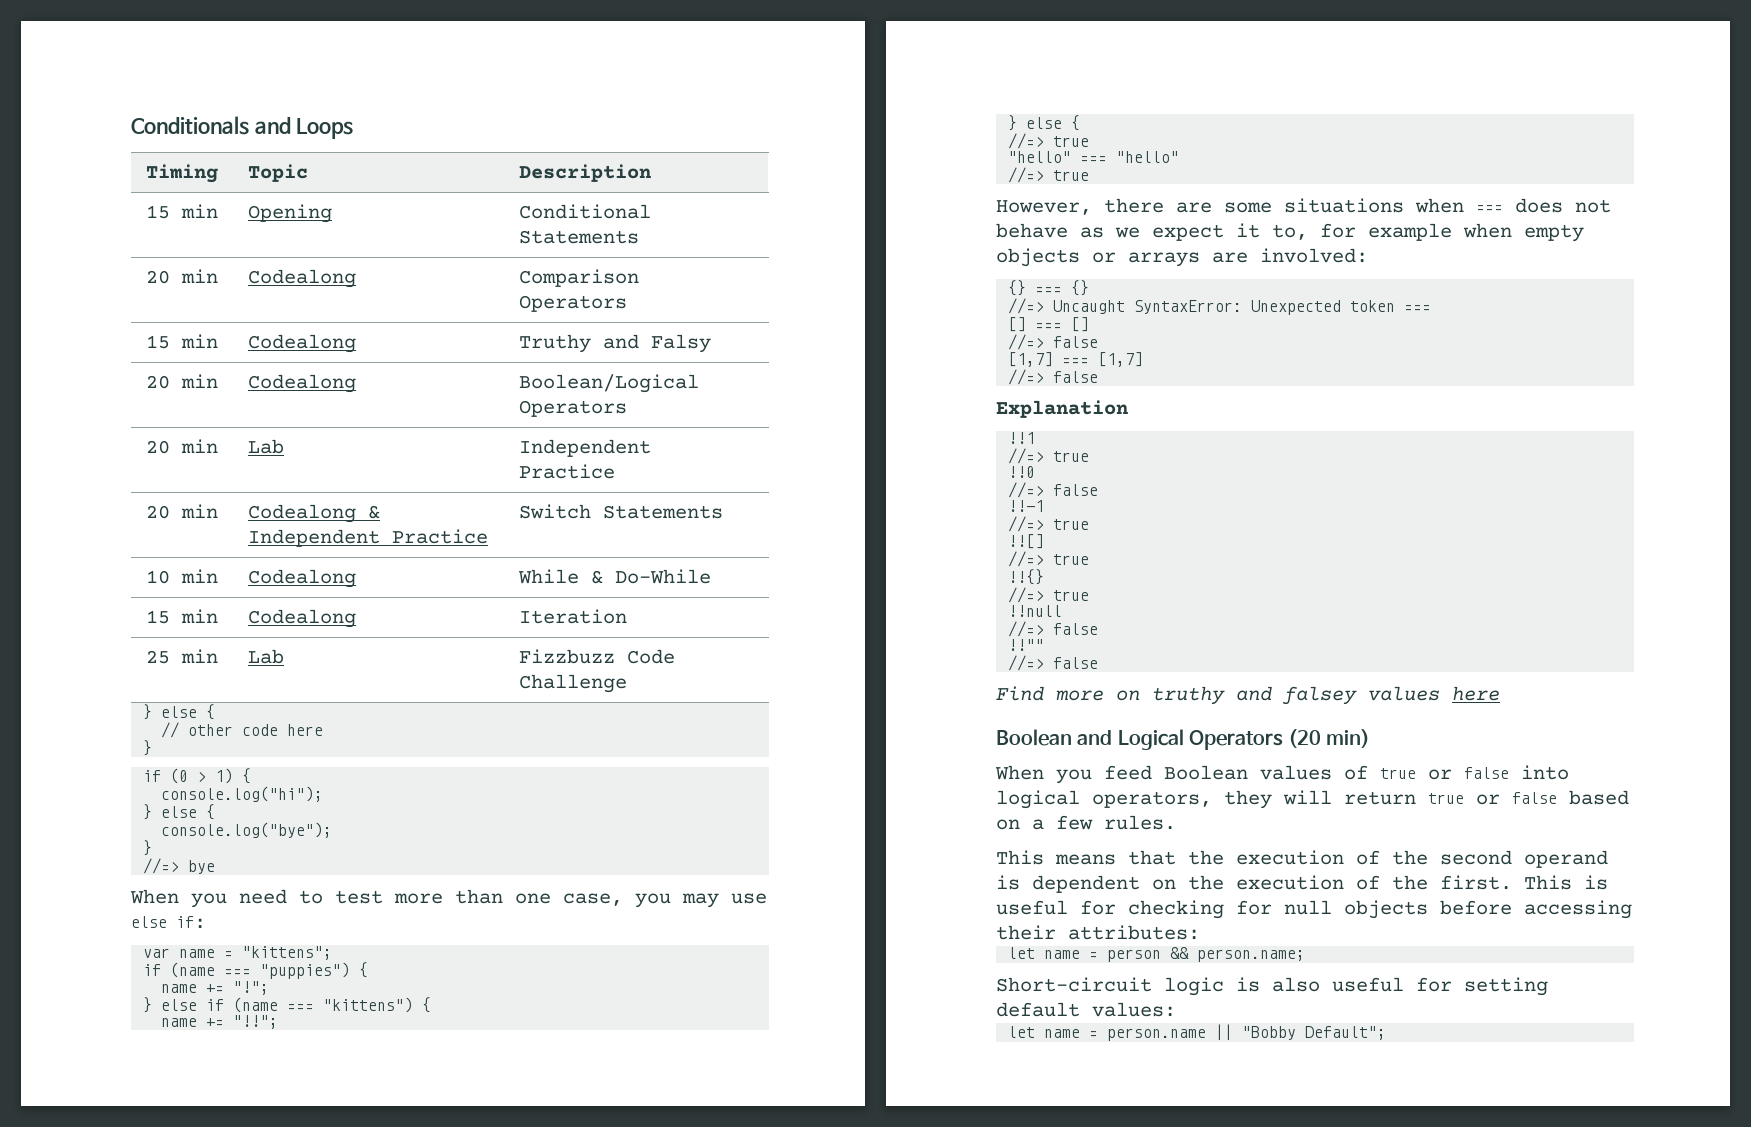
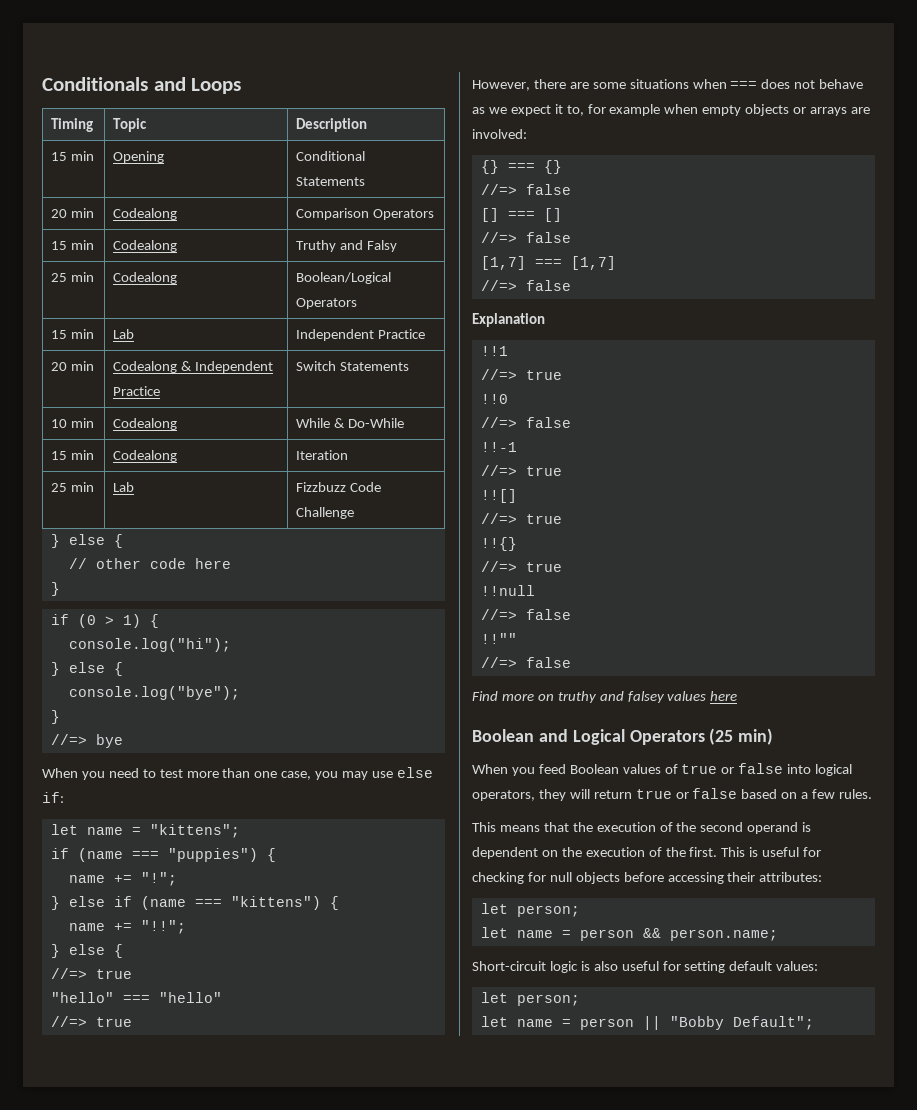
[145,375,170,389] 20 -> [51,273,68,282] 25
[145,440,170,454] 20 -> [51,330,68,339] 15
[143,948,171,958] var -> [50,824,78,835] let
[1053,300,1432,315] Uncaught SyntaxError: Unexpected token === -> [525,184,571,195] false
[1288,729,1322,748] (20 -> [709,728,734,745] (25
(1200, 932) none -> [480,903,580,917] // let person;
[1008,1026,1207,1041] // let name = person.name -> [480,992,580,1006] [480,1016,634,1030] // let person; // let name = person

